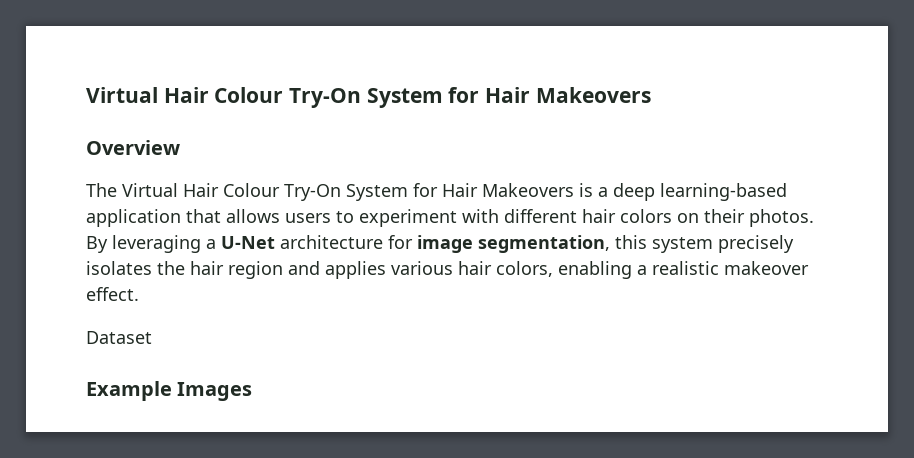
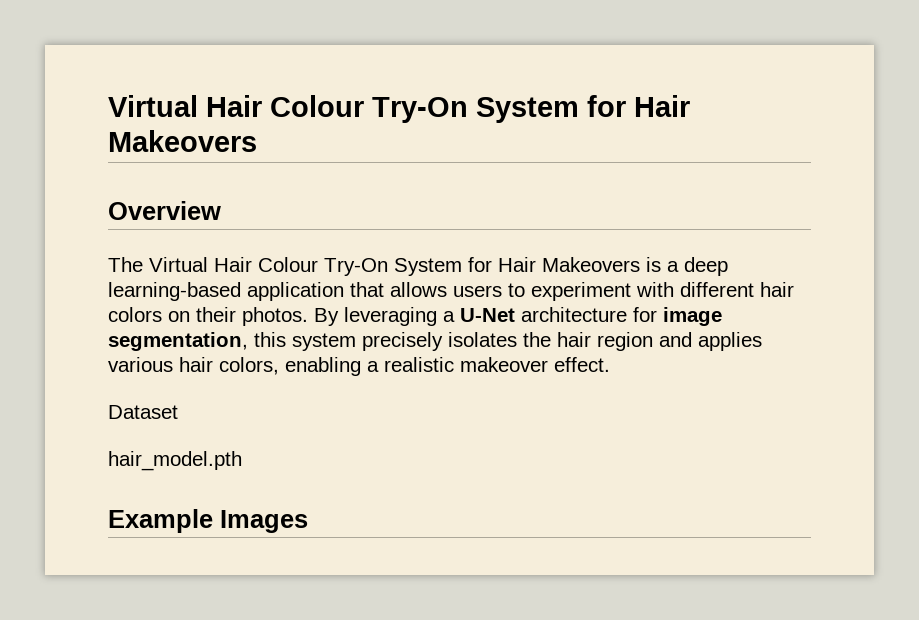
(152, 337) none -> [108,451,242,471] // hair_model.pth

